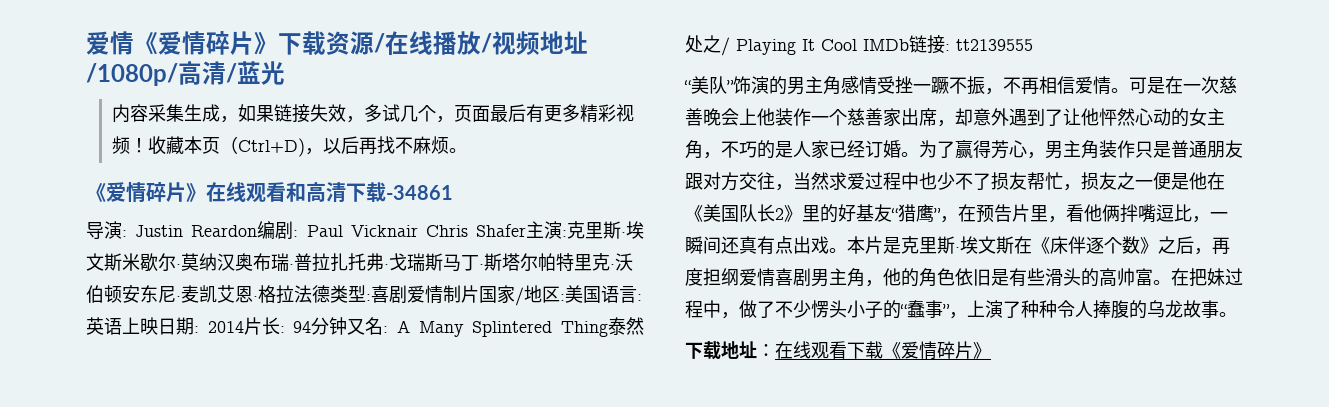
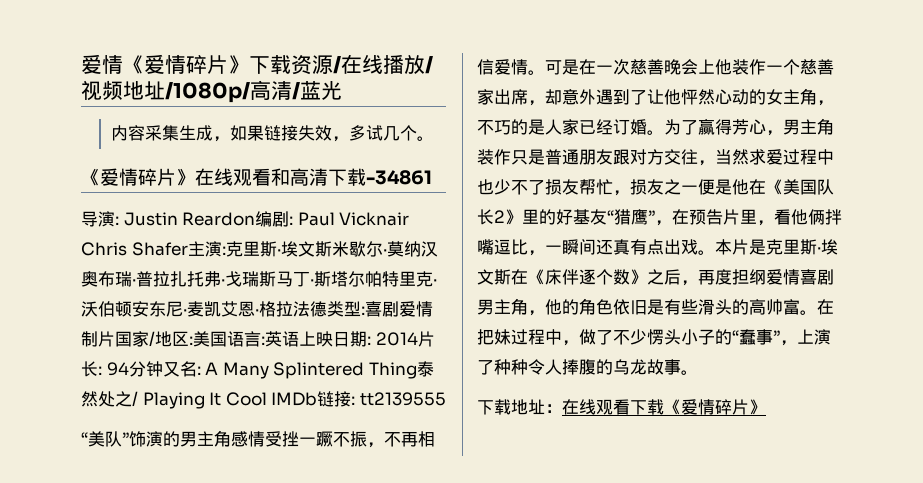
[435,104,634,123] [111,136,449,157] ，页面最后有更多精彩视频！收藏本页（Ctrl+D)，以后再找不麻烦 -> (417, 133) none

